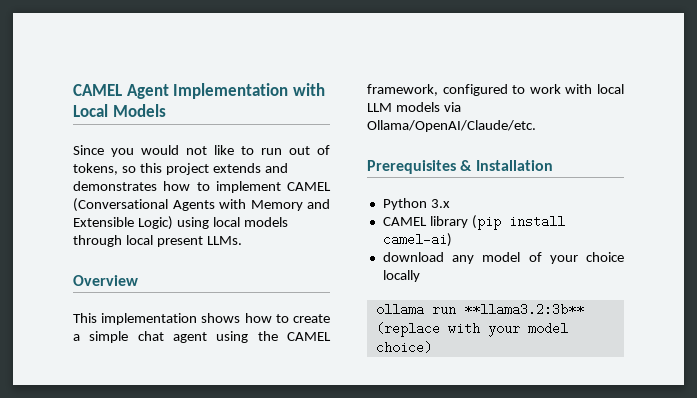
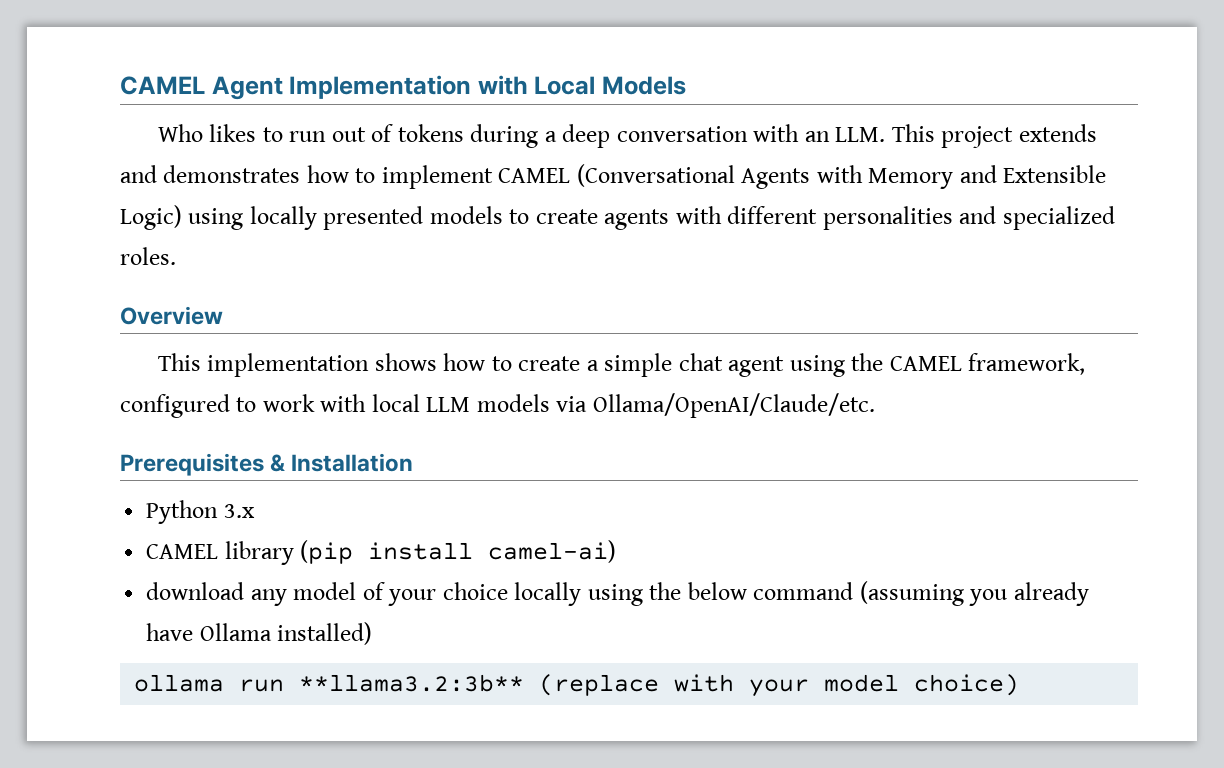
[73,145,330,157] [73,163,162,175] Since you would not like to run out of tokens, so this -> [157,124,935,148] Who likes to run out of tokens during a deep conversation with an LLM. This
[212,217,288,227] [73,235,242,247] local models through local present LLMs. -> [249,206,1115,230] [120,247,176,265] locally presented models to create agents with different personalities and specialized roles.
(420, 276) none -> [587,581,1089,606] [146,622,373,645] using the below command (assuming you already have Ollama installed)

